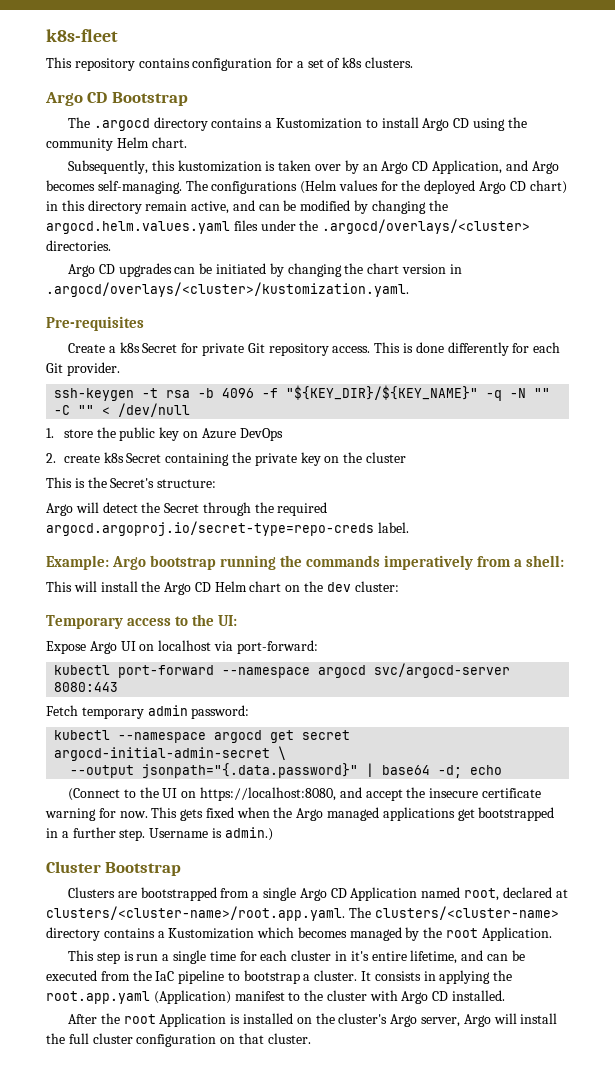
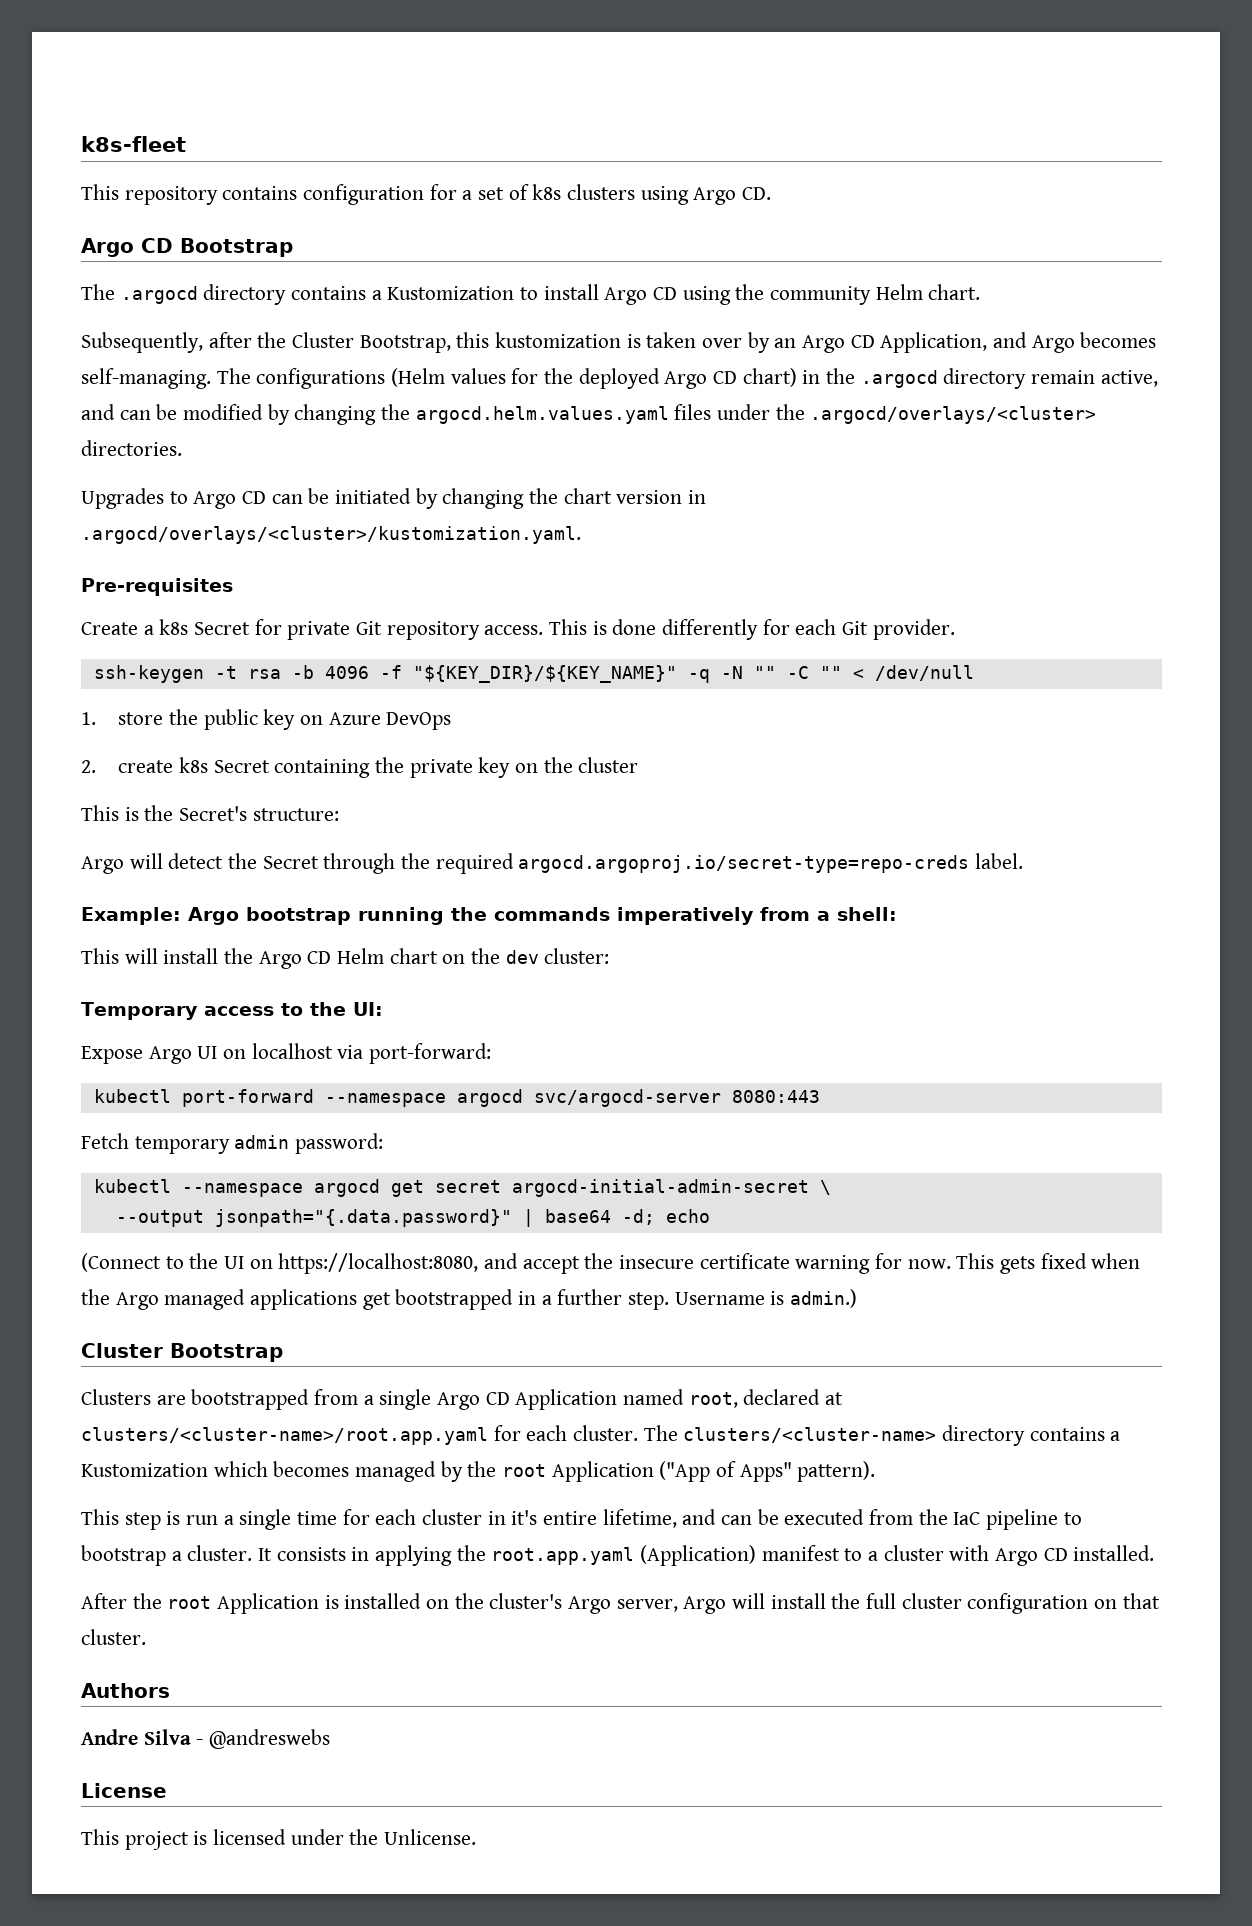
[365,57,414,68] clusters. -> [567,184,772,205] clusters using Argo CD.
(149, 167) none -> [208,332,451,353] after the Cluster Bootstrap,
[61,200,85,211] this -> [826,368,938,388] the .argocd
[68,263,172,277] Argo CD upgrades -> [81,488,267,509] Upgrades to Argo CD
[46,906,345,921] clusters/<cluster-name>/root.app.yaml. -> [81,1425,639,1445] clusters/<cluster-name>/root.app.yaml for each cluster.
[481,927,552,941] Application. -> [551,1461,876,1482] Application ("App of Apps" pattern).
[304,990,324,1001] the -> [868,1551,879,1561] a
(311, 1038) none -> [81,1683,170,1698] [81,1729,331,1749] [81,1783,167,1798] [81,1829,477,1850] // Authors // Andre Silva - @andreswebs // License // This project is licensed under the Unlicense.

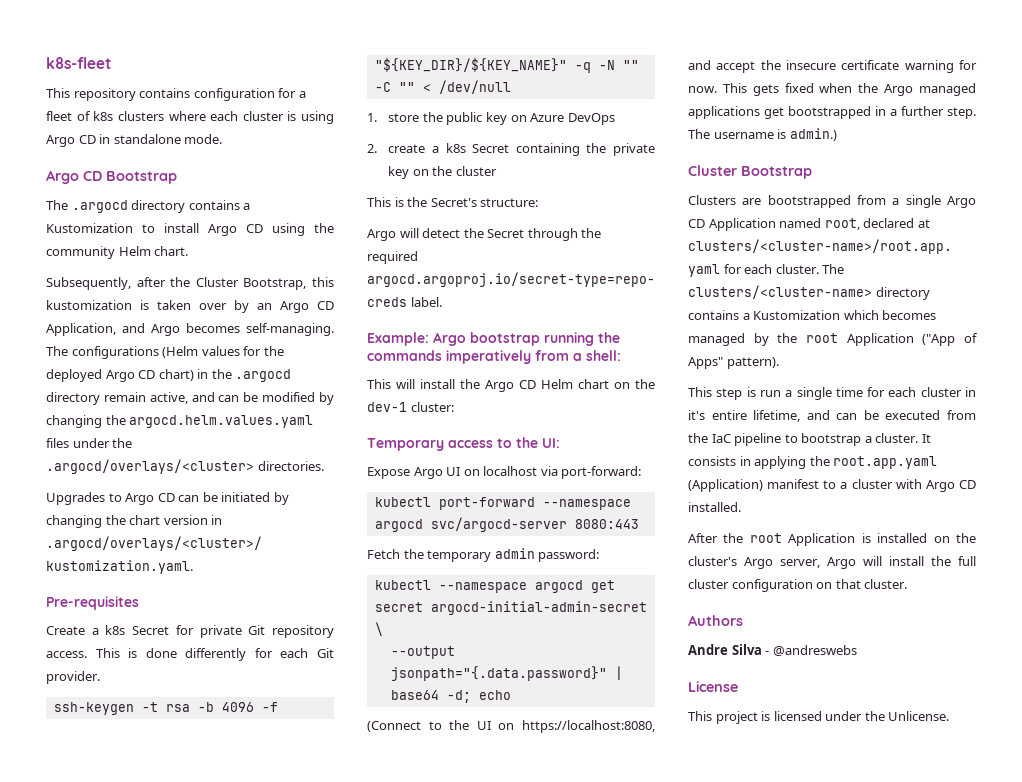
[478,187,505,200] set -> [46,111,72,121] fleet
[640,186,772,205] using Argo CD. -> [168,111,334,124] [46,134,223,147] where each cluster is using Argo CD in standalone mode.
(174, 766) none -> [432,146,440,153] a
[505,950,539,964] dev -> [367,402,407,412] dev-1
(129, 1141) none -> [403,549,424,559] the
[674,1292,765,1305] Username -> [688,129,774,139] The username

